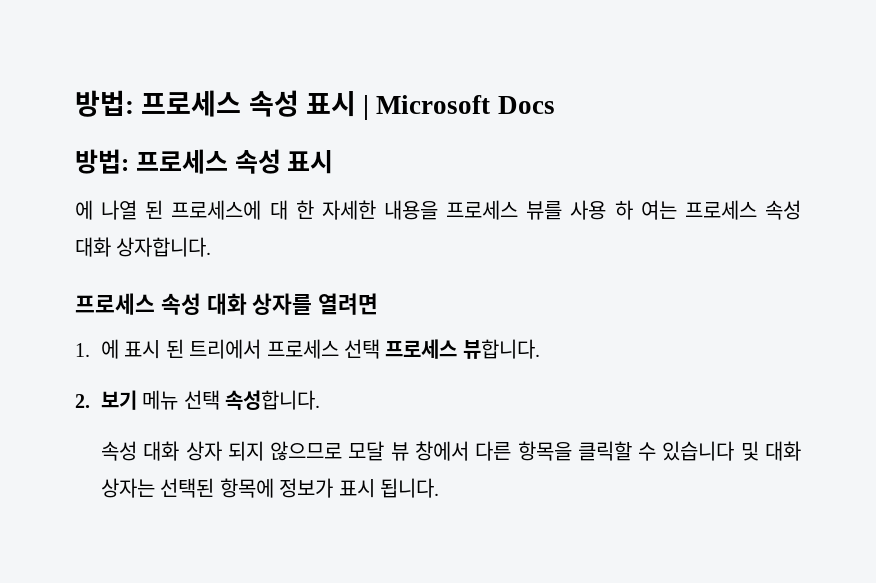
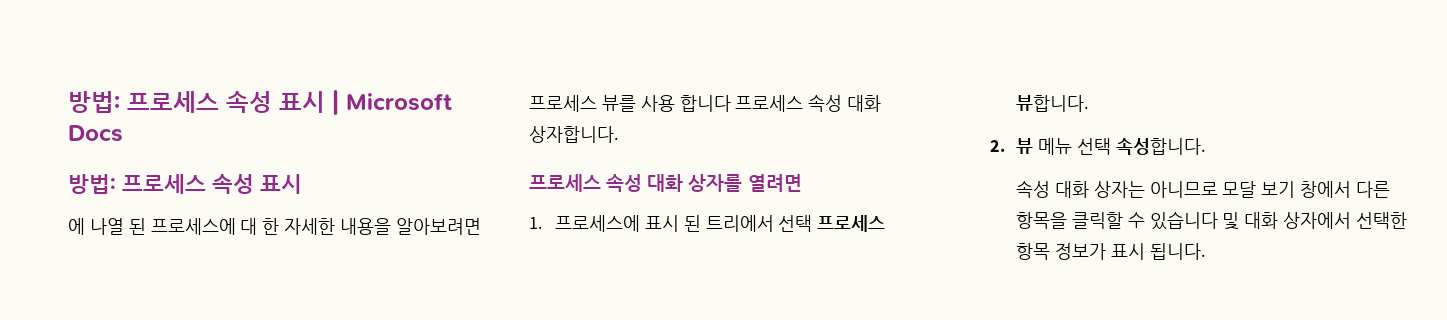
(438, 210) none -> [395,218,481,235] 알아보려면
[614,200,677,220] 하 여는 -> [679,95,731,112] 합니다
[100,339,119,359] 에 -> [555,215,641,232] 프로세스에
[266,339,339,359] 프로세스 -> (774, 223) none
[100,390,137,410] 보기 -> [1016,138,1034,154] 뷰
[185,441,409,461] 상자 되지 않으므로 모달 뷰 -> [1093,181,1296,198] 상자는 아니므로 모달 보기
[100,478,274,498] 상자는 선택된 항목에 -> [1283,212,1408,229] [1016,243,1051,260] 상자에서 선택한 항목

